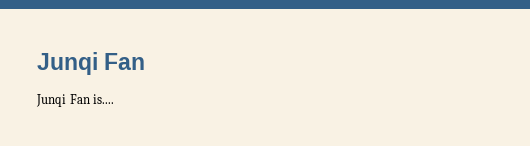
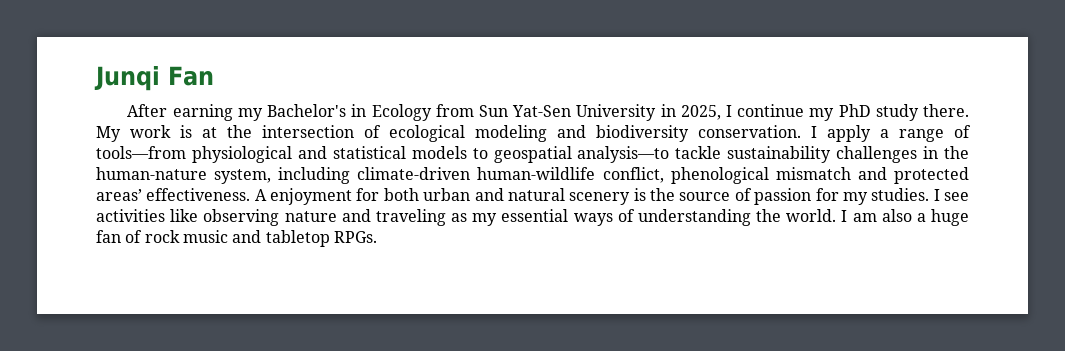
[36,94,115,107] Junqi Fan is.... -> [127,104,969,121] [96,125,971,142] [96,146,969,163] [96,167,969,184] [96,188,969,205] [96,209,969,226] [96,230,377,247] After earning my Bachelor's in Ecology from Sun Yat-Sen University in 2025, I continue my PhD study there. My work is at the intersection of ecological modeling and biodiversity conservation. I apply a range of tools—from physiological and statistical models to geospatial analysis—to tackle sustainability challenges in the human-nature system, including climate-driven human-wildlife conflict, phenological mismatch and protected areas’ effectiveness. A enjoyment for both urban and natural scenery is the source of passion for my studies. I see activities like observing nature and traveling as my essential ways of understanding the world. I am also a huge fan of rock music and tabletop RPGs.

